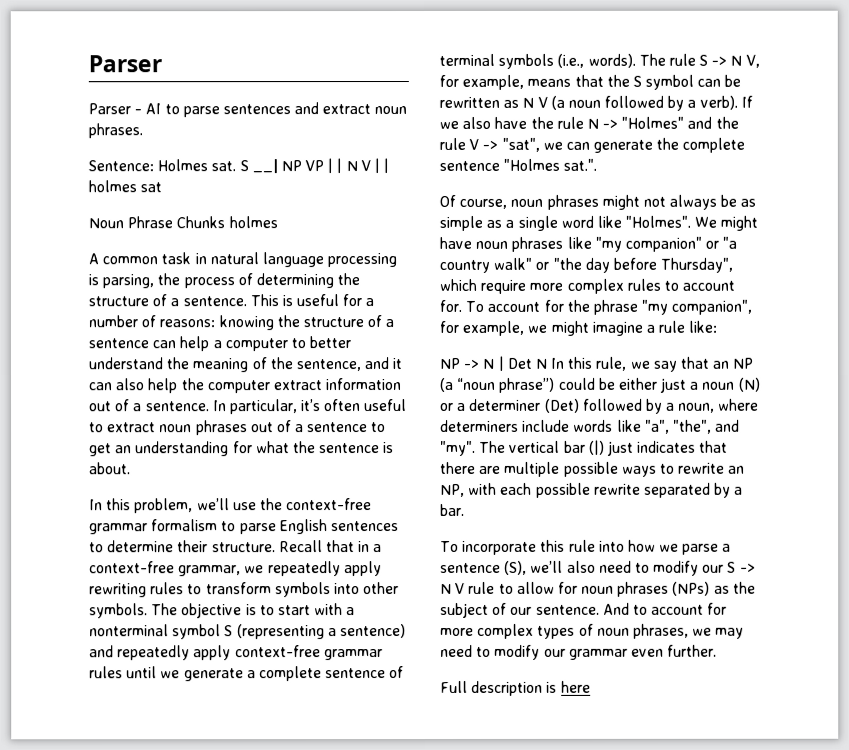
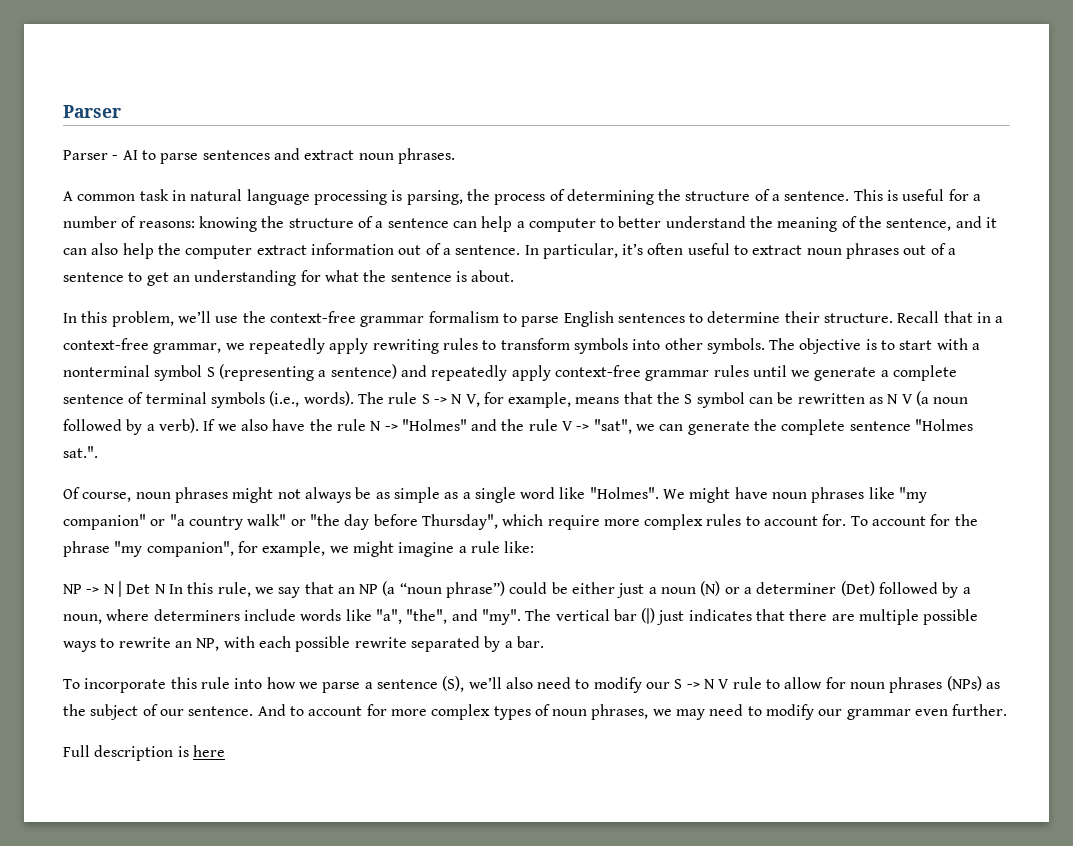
[88,158,390,174] [88,180,163,193] [88,216,278,229] // Sentence: Holmes sat. S __| NP VP | | N V | | holmes sat // Noun Phrase Chunks holmes -> (455, 156) none

